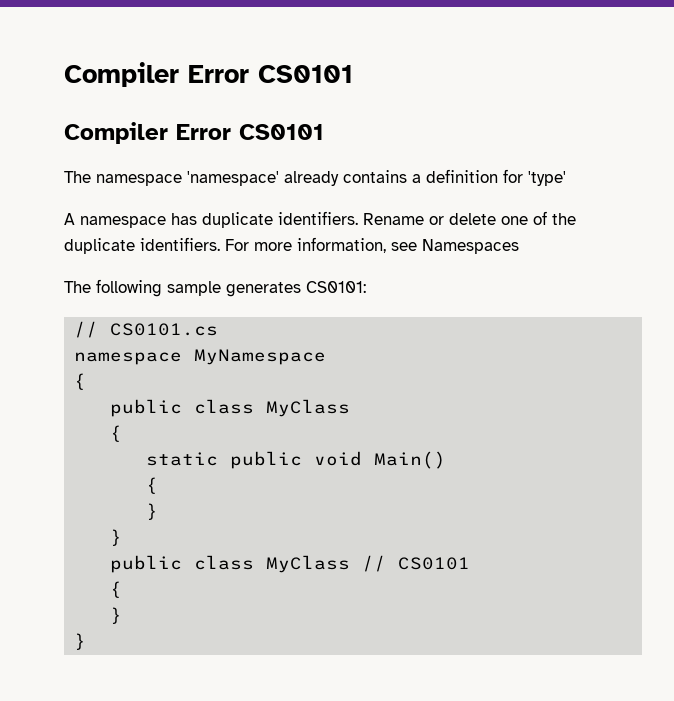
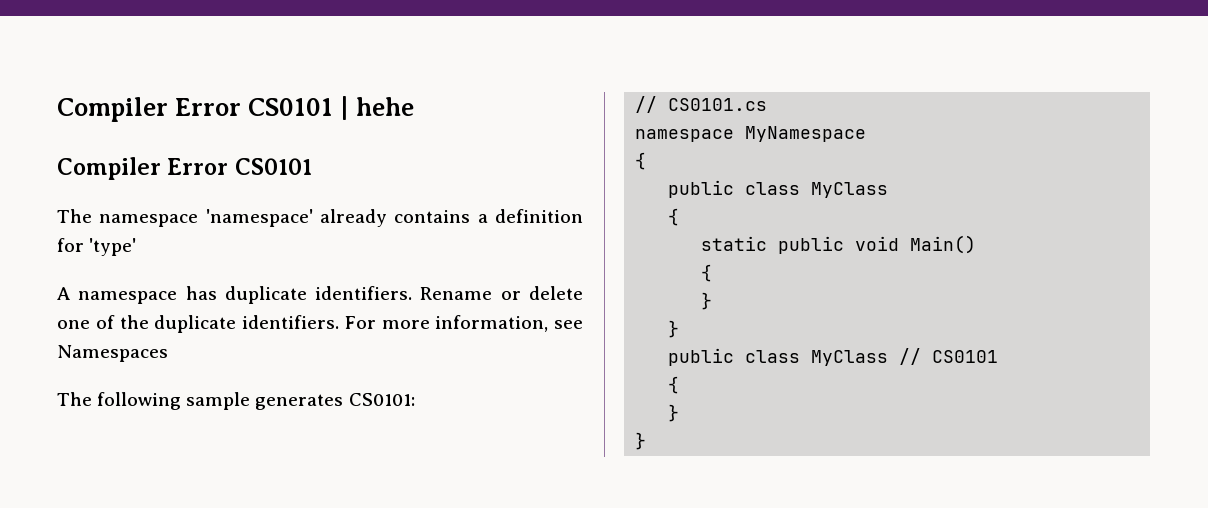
[64,62,353,87] Compiler Error CS0101 -> [57,96,415,122] Compiler Error CS0101 | hehe

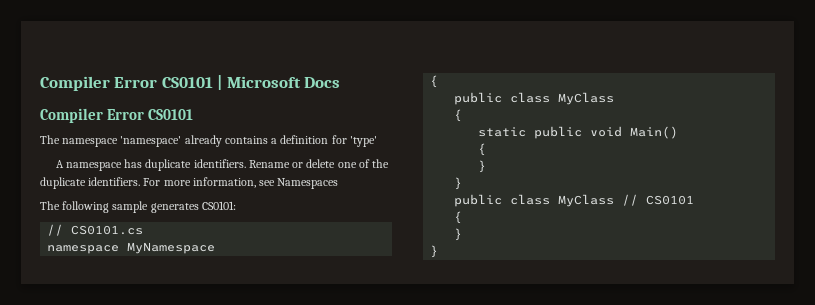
[356,97,415,116] hehe -> [226,76,341,88] Microsoft Docs

